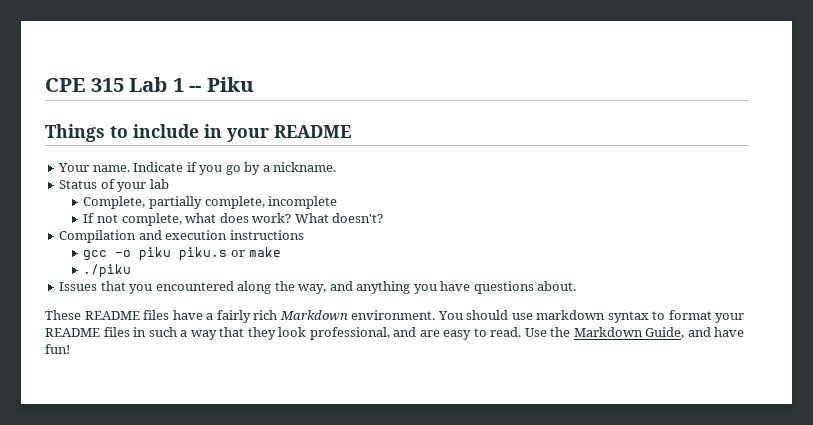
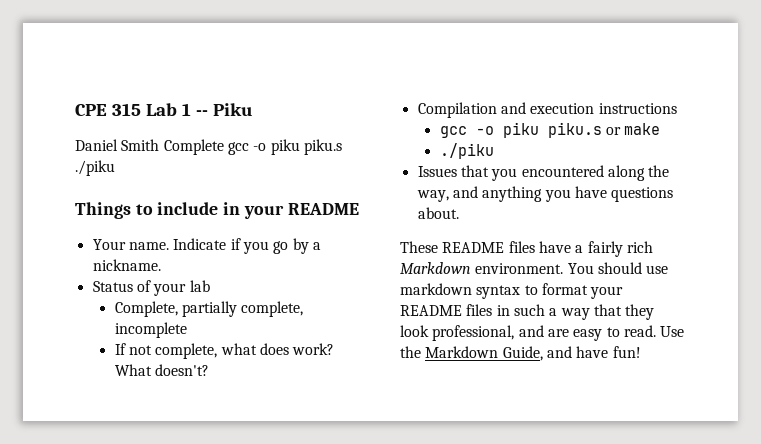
(254, 84) none -> [75,139,342,155] [75,160,115,176] // Daniel Smith Complete gcc -o piku piku.s ./piku

